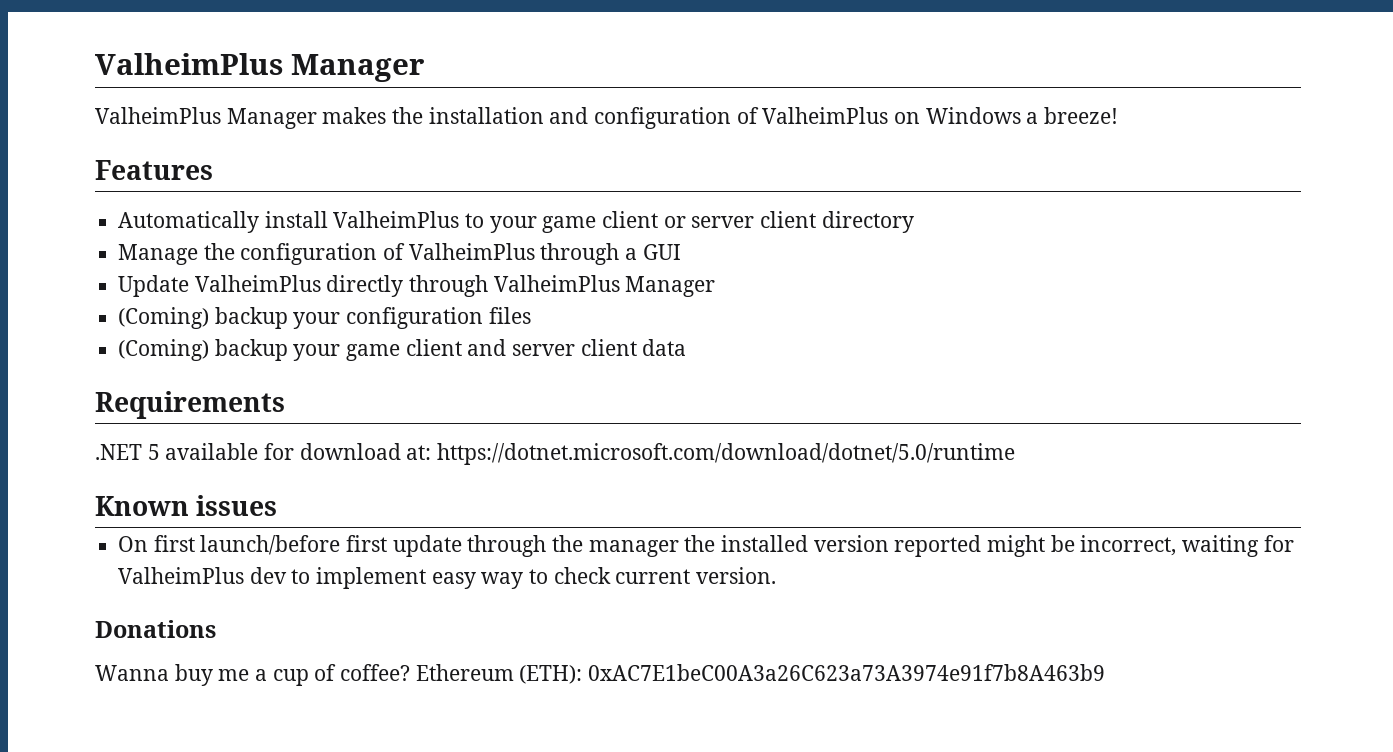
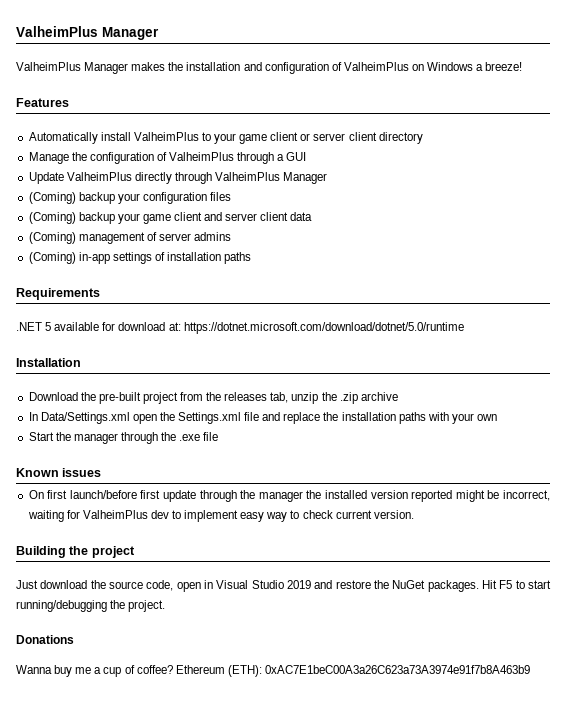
(687, 347) none -> [28,232,232,244] [28,252,252,264] // (Coming) management of server admins // (Coming) in-app settings of installation paths
(1016, 454) none -> [16,358,81,367] [28,392,398,404] [28,412,498,424] [28,432,219,444] // Installation // Download the pre-built project from the releases tab, unzip the .zip archive // In Data/Settings.xml open the Settings.xml file and replace the installation paths with your own // Start the manager through the .exe file
(777, 575) none -> [16,546,135,558] [16,580,551,592] [16,600,166,612] // Building the project // Just download the source code, open in Visual Studio 2019 and restore the NuGet packages. Hit F5 to start running/debugging the project.

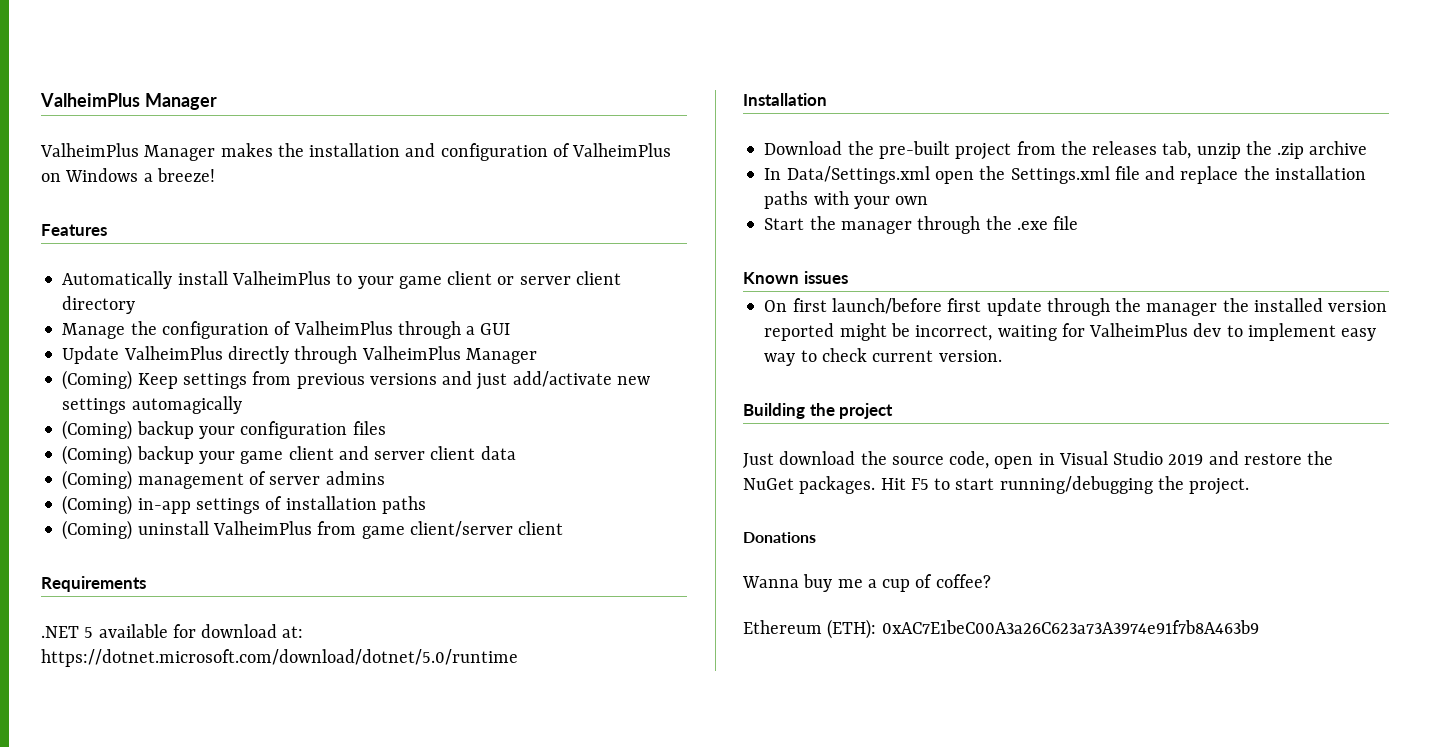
(328, 178) none -> [62,370,650,390] [62,396,242,414] // (Coming) Keep settings from previous versions and just add/activate new settings automagically
(252, 258) none -> [62,520,564,540] // (Coming) uninstall ValheimPlus from game client/server client
(173, 669) none -> (991, 581) //

